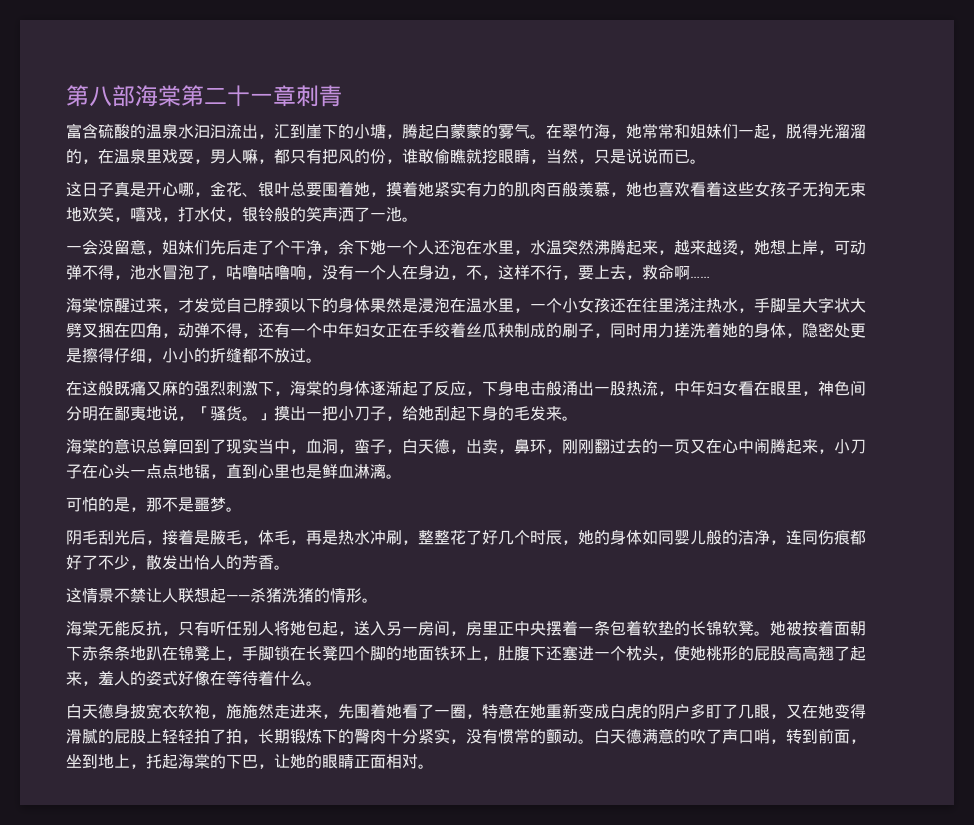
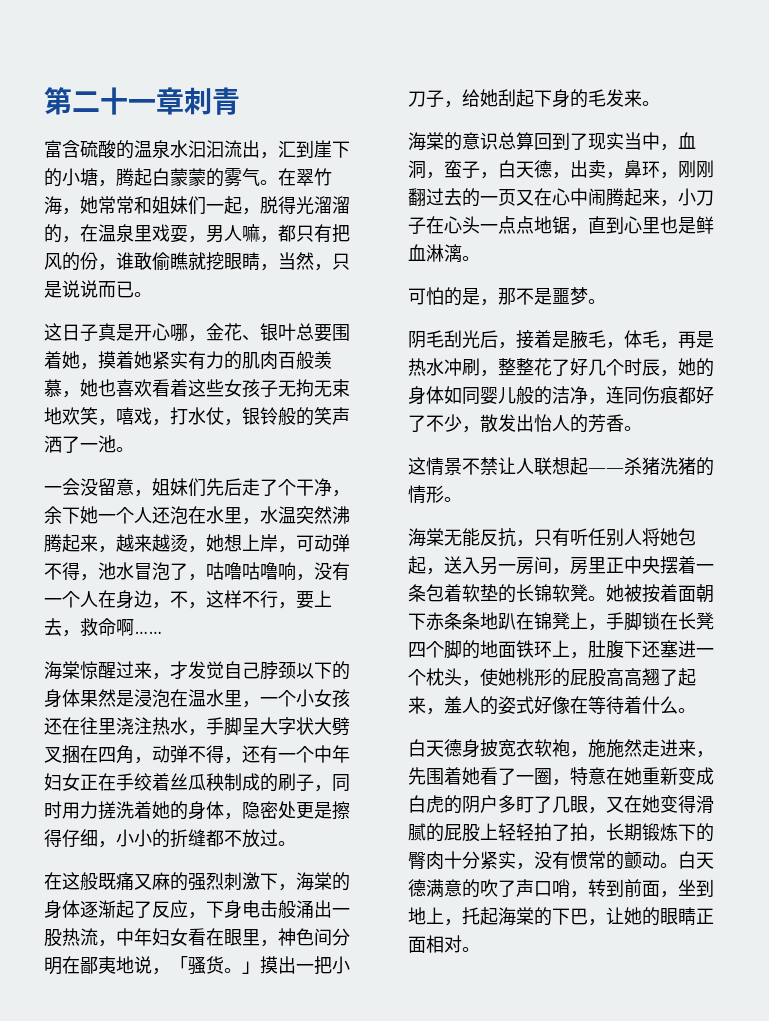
[66,85,204,107] 第八部海棠第 -> [44,87,72,115] 第

